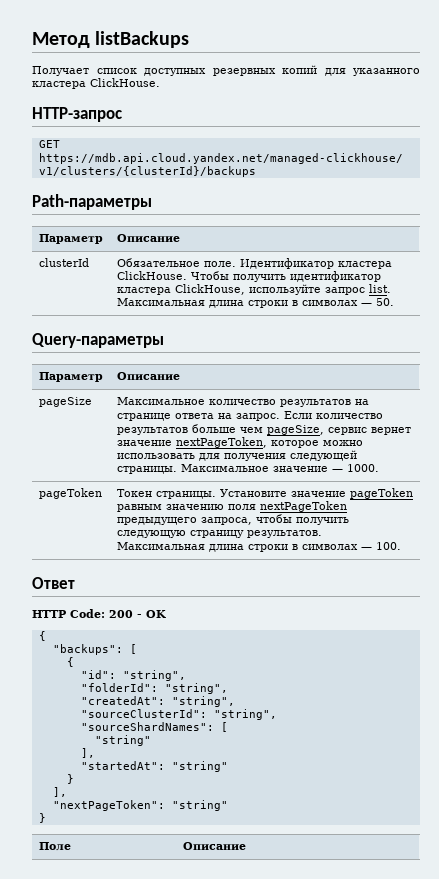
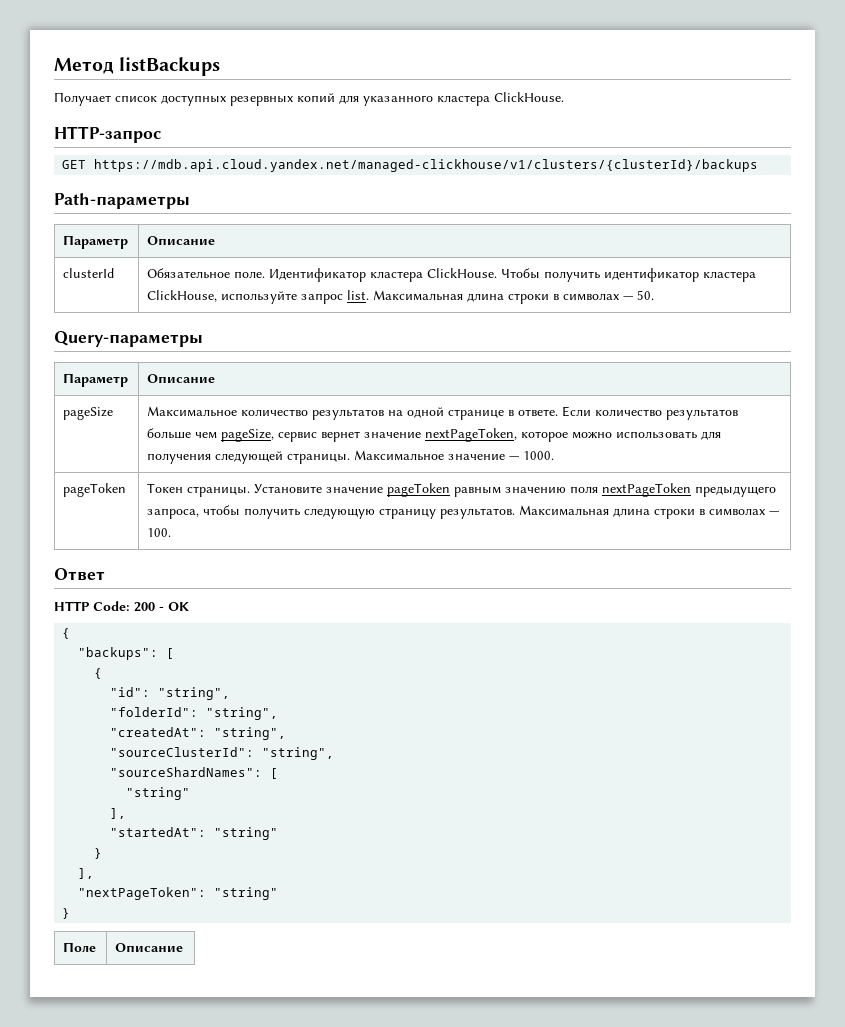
[116,413,280,421] странице ответа на запрос. -> [407,407,559,420] одной странице в ответе.

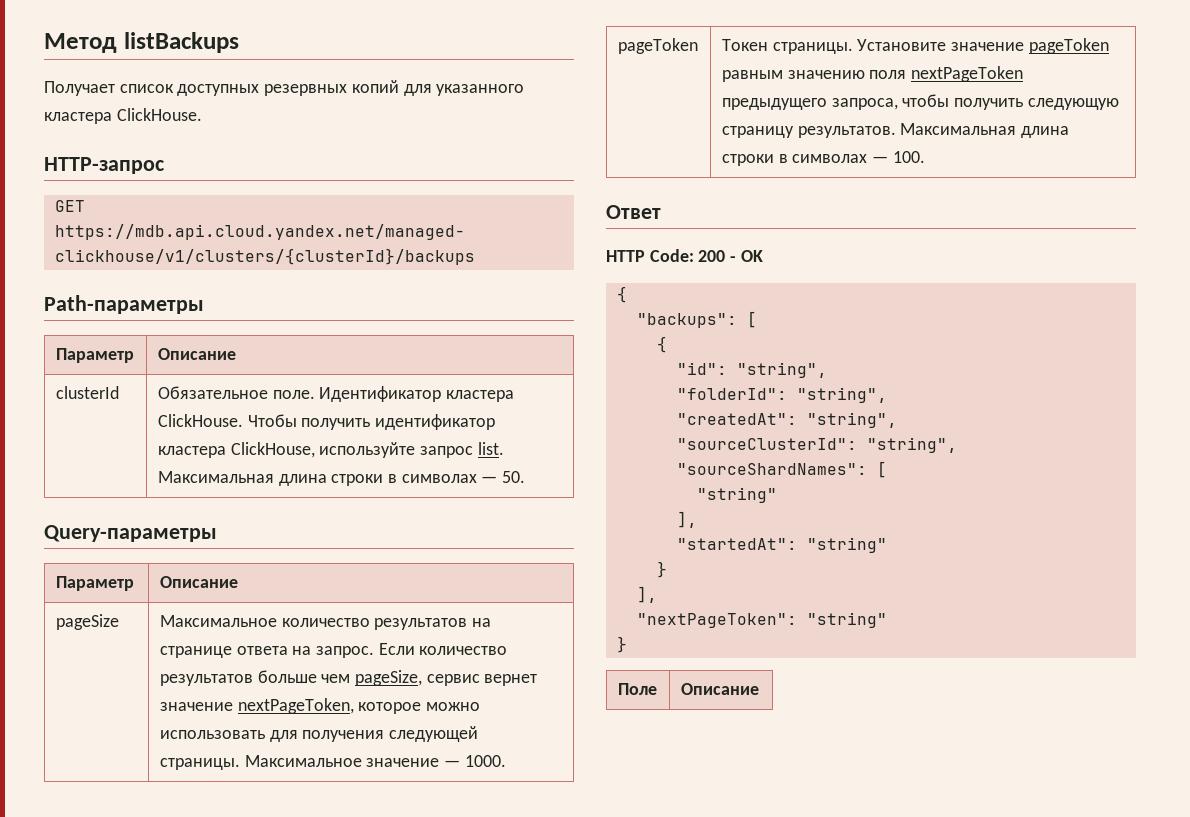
[407,407,559,420] одной странице в ответе. -> [159,646,374,658] странице ответа на запрос.

